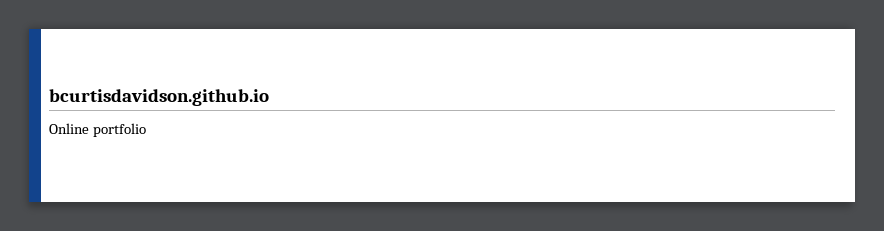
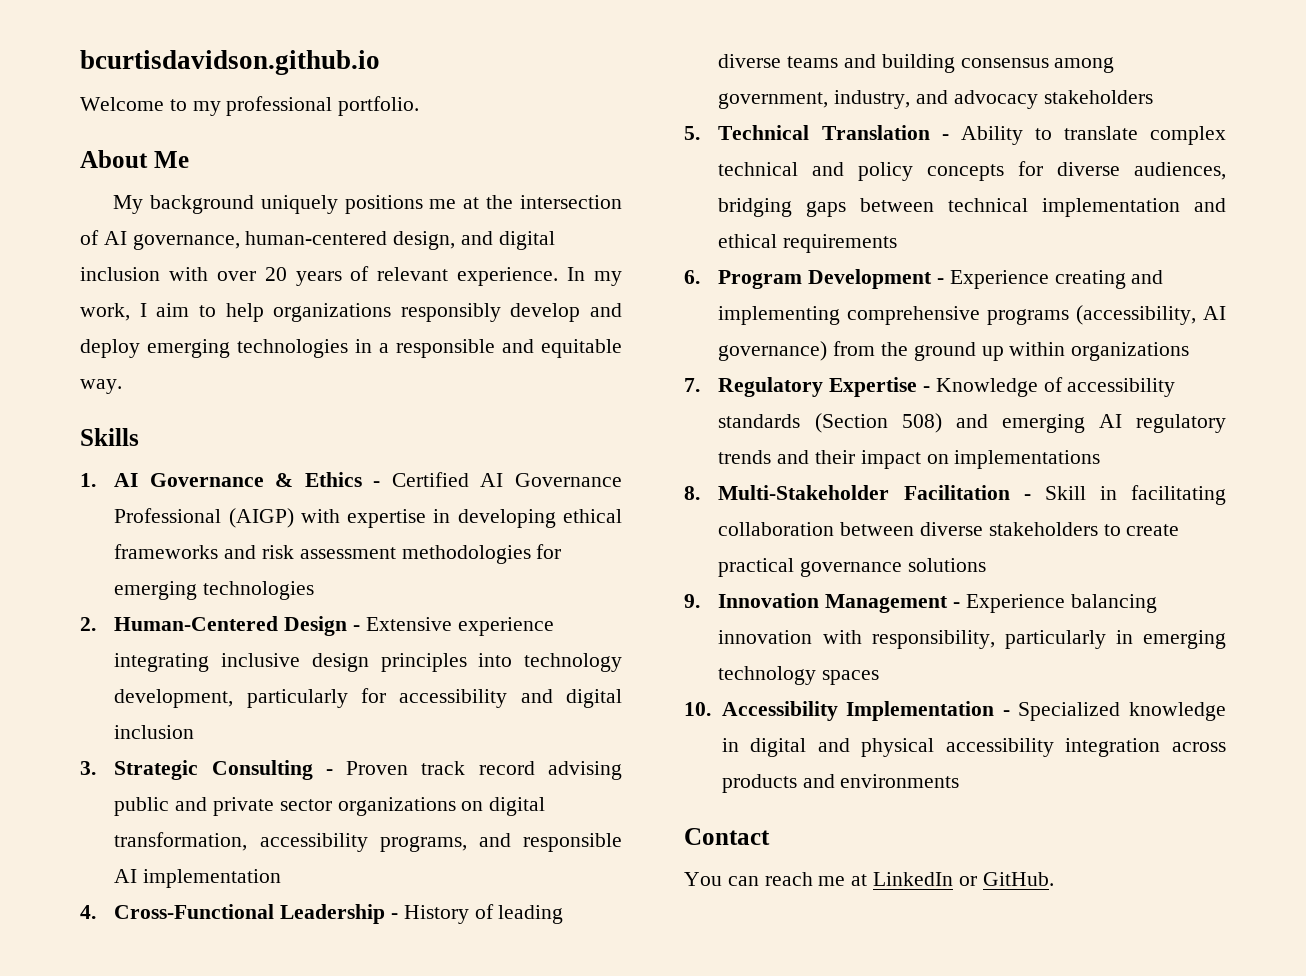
[49,123,146,137] Online portfolio -> [80,96,420,116] [80,150,189,168] [113,195,622,214] [80,230,555,250] [80,266,623,286] [80,303,622,322] [80,339,622,358] [80,379,122,394] [80,428,139,446] [80,472,623,487] [114,508,622,528] [114,544,562,564] [114,581,315,600] [80,616,554,636] [114,653,622,672] [114,688,622,708] [114,725,195,739] [80,760,622,780] [114,797,546,816] [114,832,622,852] [114,869,282,888] [80,904,564,924] [718,54,1115,73] [718,90,1153,109] [684,125,1226,145] [718,161,1226,181] [718,198,1226,217] [718,234,898,253] [684,269,1164,289] [718,305,1226,325] [718,341,1190,361] [684,377,1176,397] [718,413,1226,433] [718,450,1101,469] [684,485,1226,505] [718,522,1180,536] [718,558,987,577] [684,593,1157,613] [718,630,1226,649] [718,666,880,685] [684,701,1226,721] [721,738,1226,757] [721,774,960,793] [684,828,770,845] [684,872,1054,886] Welcome to my professional portfolio. // About Me // My background uniquely positions me at the intersection of AI governance, human-centered design, and digital inclusion with over 20 years of relevant experience. In my work, I aim to help organizations responsibly develop and deploy emerging technologies in a responsible and equitable way. // Skills // 1. AI Governance & Ethics - Certified AI Governance Professional (AIGP) with expertise in developing ethical frameworks and risk assessment methodologies for emerging technologies // 2. Human-Centered Design - Extensive experience integrating inclusive design principles into technology development, particularly for accessibility and digital inclusion // 3. Strategic Consulting - Proven track record advising public and private sector organizations on digital transformation, accessibility programs, and responsible AI implementation // 4. Cross-Functional Leadership - History of leading diverse teams and building consensus among government, industry, and advocacy stakeholders // 5. Technical Translation - Ability to translate complex technical and policy concepts for diverse audiences, bridging gaps between technical implementation and ethical requirements // 6. Program Development - Experience creating and implementing comprehensive programs (accessibility, AI governance) from the ground up within organizations // 7. Regulatory Expertise - Knowledge of accessibility standards (Section 508) and emerging AI regulatory trends and their impact on implementations // 8. Multi-Stakeholder Facilitation - Skill in facilitating collaboration between diverse stakeholders to create practical governance solutions // 9. Innovation Management - Experience balancing innovation with responsibility, particularly in emerging technology spaces // 10. Accessibility Implementation - Specialized knowledge in digital and physical accessibility integration across products and environments // Contact // You can reach me at LinkedIn or GitHub.

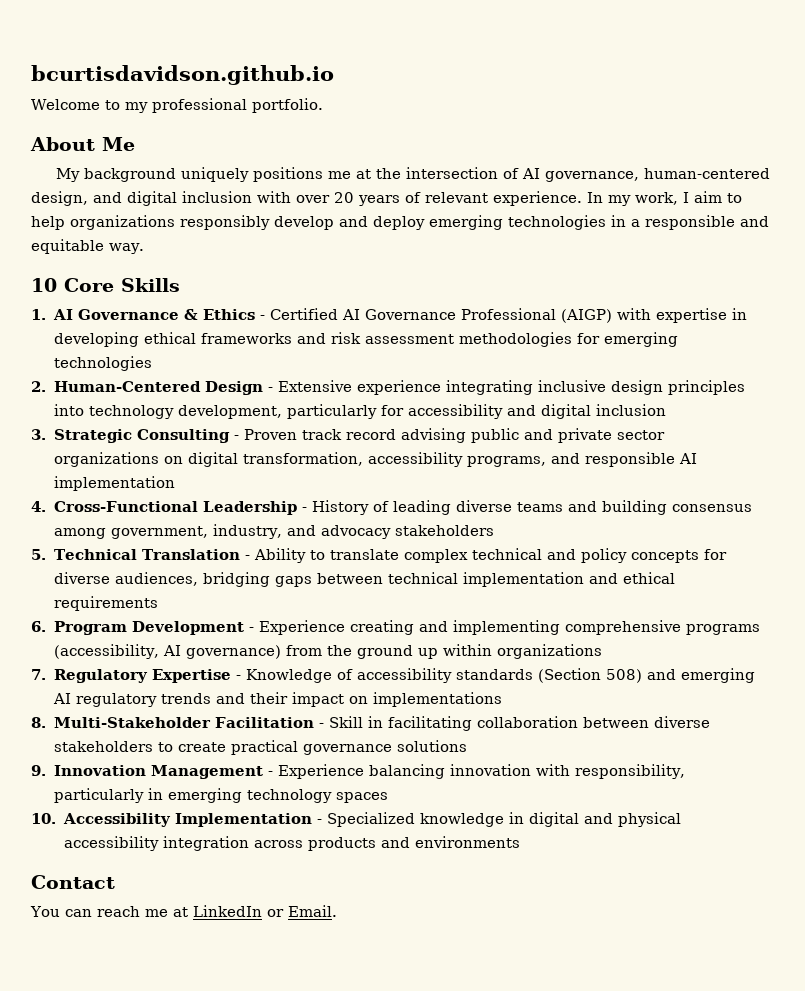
(122, 386) none -> [31,278,114,292] 10 Core
[982,872,1054,886] GitHub. -> [287,905,337,917] Email.

